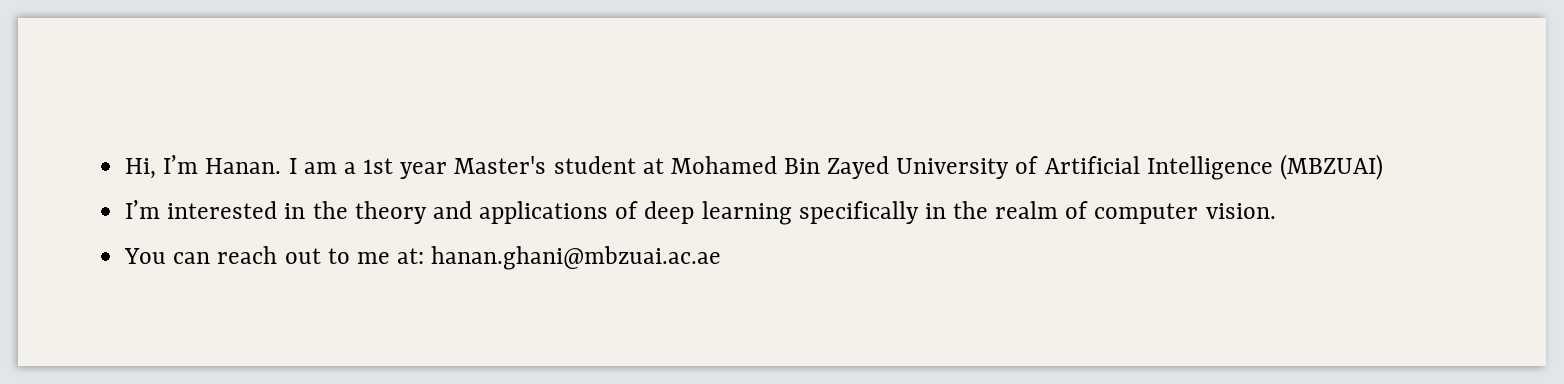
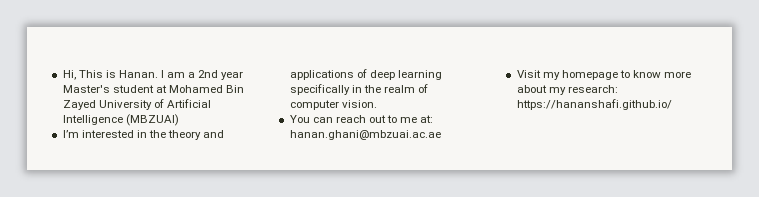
[163,155,199,174] I’m -> [78,70,116,78] This is
[363,158,394,174] 1st -> [198,70,219,78] 2nd
(722, 258) none -> [516,70,692,80] [516,85,618,95] [516,99,672,110] // Visit my homepage to know more about my research: https://hananshafi.github.io/

